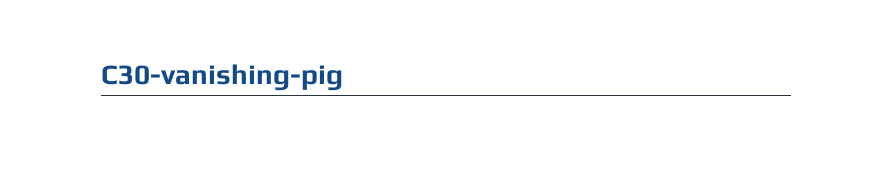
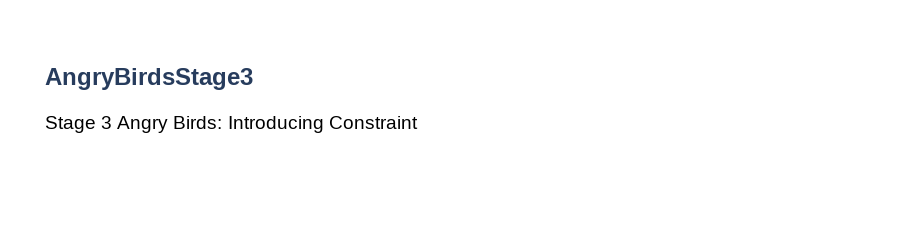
[101,64,343,91] C30-vanishing-pig -> [45,68,253,90] [45,116,418,133] AngryBirdsStage3 // Stage 3 Angry Birds: Introducing Constraint

